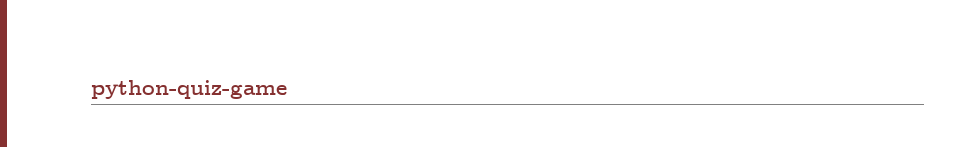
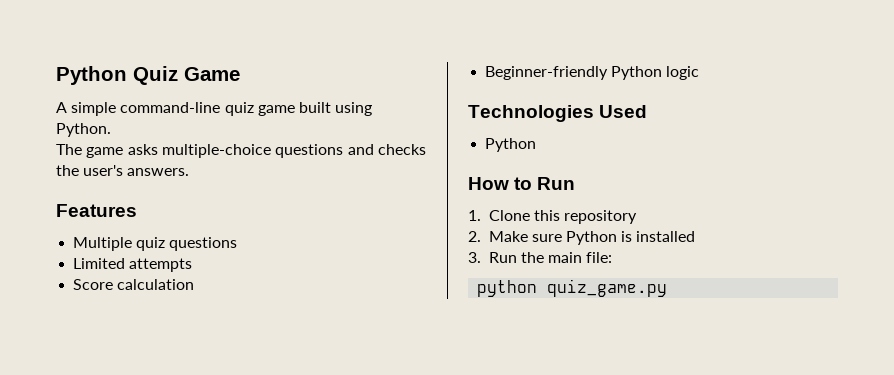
[91,80,287,99] python-quiz-game -> [56,66,240,85] [56,102,373,116] [56,123,111,137] [56,144,426,158] [56,165,190,176] [56,204,137,217] [73,237,238,251] [73,258,193,272] [73,279,195,290] [485,66,700,80] [468,105,648,122] [485,138,537,152] [468,177,576,190] [468,210,638,224] [468,231,696,245] [468,252,613,263] [477,279,668,297] Python Quiz Game // A simple command-line quiz game built using Python. // The game asks multiple-choice questions and checks the user's answers. // Features // Multiple quiz questions // Limited attempts // Score calculation // Beginner-friendly Python logic // Technologies Used // Python // How to Run // 1. Clone this repository // 2. Make sure Python is installed // 3. Run the main file: // python quiz_game.py

